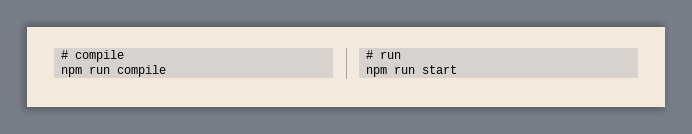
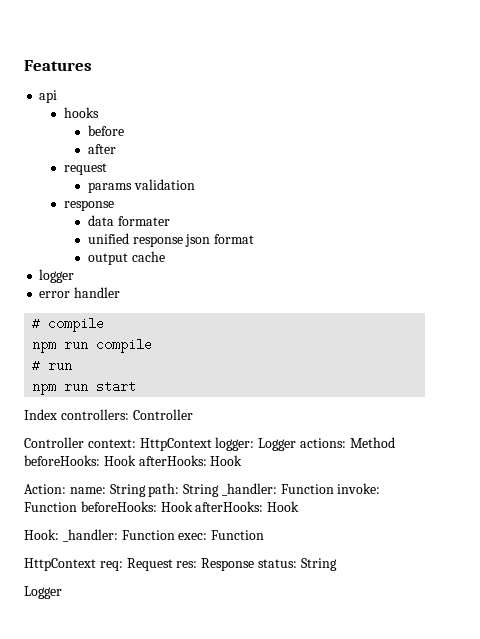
(60, 54) none -> [24,60,92,71] [39,90,58,103] [63,107,99,118] [87,125,124,136] [87,144,116,154] [63,163,107,175] [87,179,195,193] [63,200,114,211] [87,215,170,226] [87,233,255,247] [87,251,165,265] [39,269,75,283] [39,287,121,298] Features // api // hooks // before // after // request // params validation // response // data formater // unified response json format // output cache // logger // error handler //
(457, 69) none -> [24,409,193,420] [24,437,395,451] [24,455,243,466] [24,483,381,497] [24,501,300,512] [24,529,265,542] [24,558,337,571] [24,586,62,599] // Index controllers: Controller // Controller context: HttpContext logger: Logger actions: Method beforeHooks: Hook afterHooks: Hook // Action: name: String path: String _handler: Function invoke: Function beforeHooks: Hook afterHooks: Hook // Hook: _handler: Function exec: Function // HttpContext req: Request res: Response status: String // Logger

